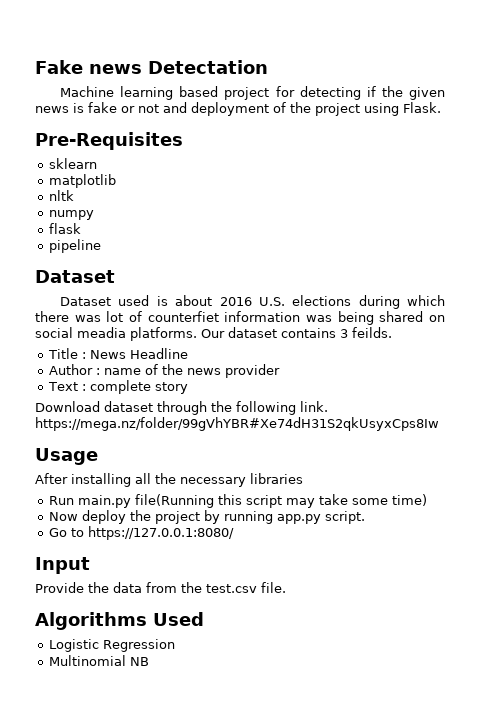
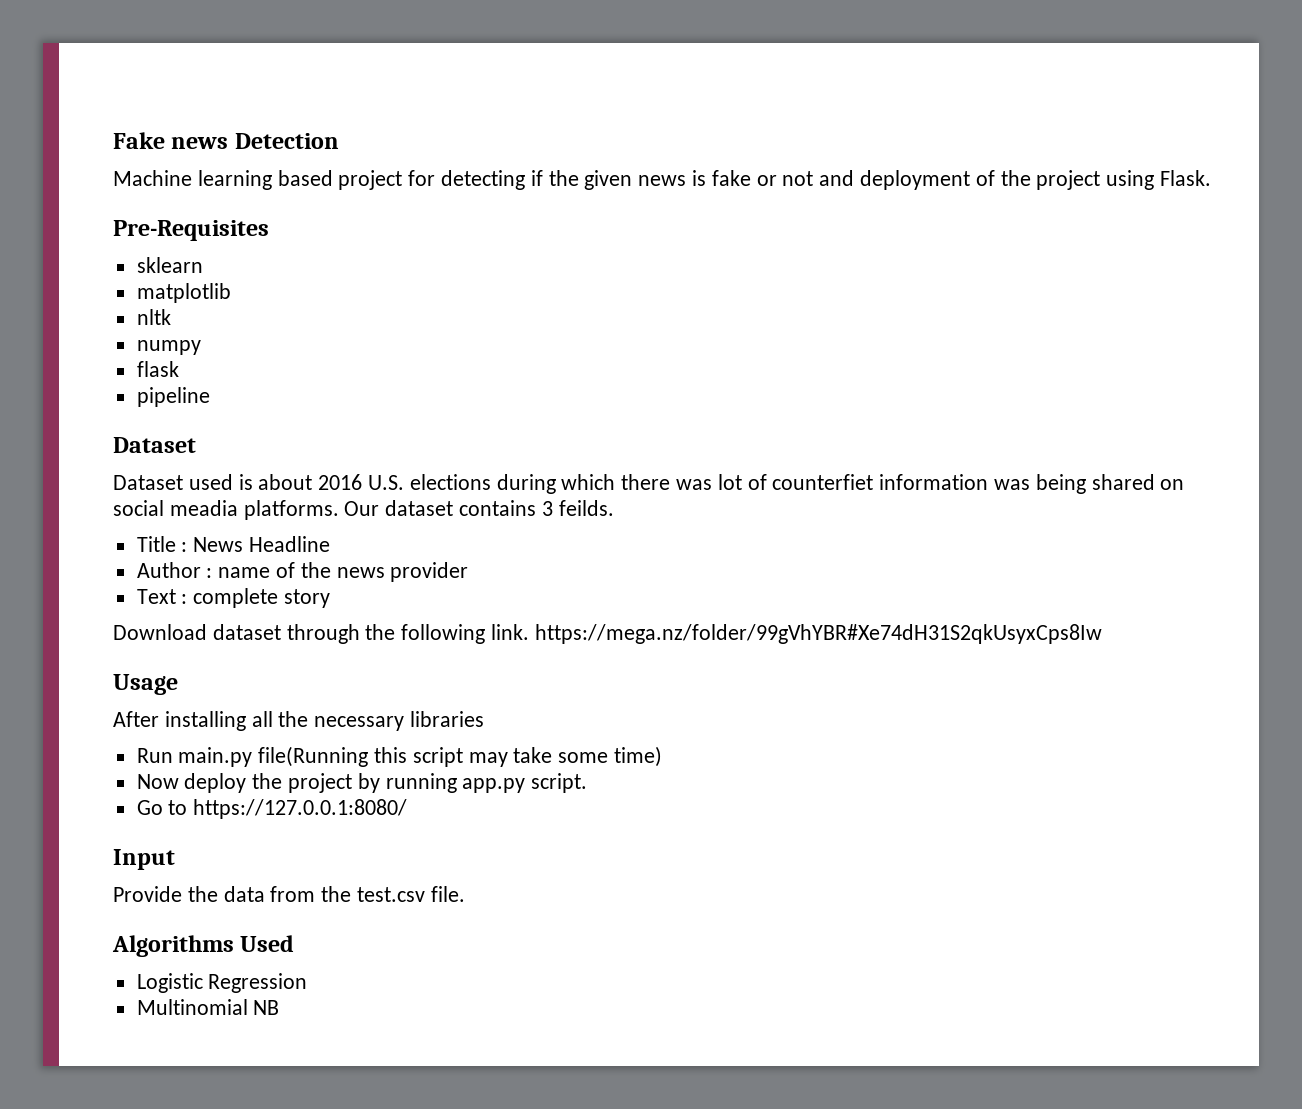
[147,60,268,74] Detectation -> [234,133,339,149] Detection

